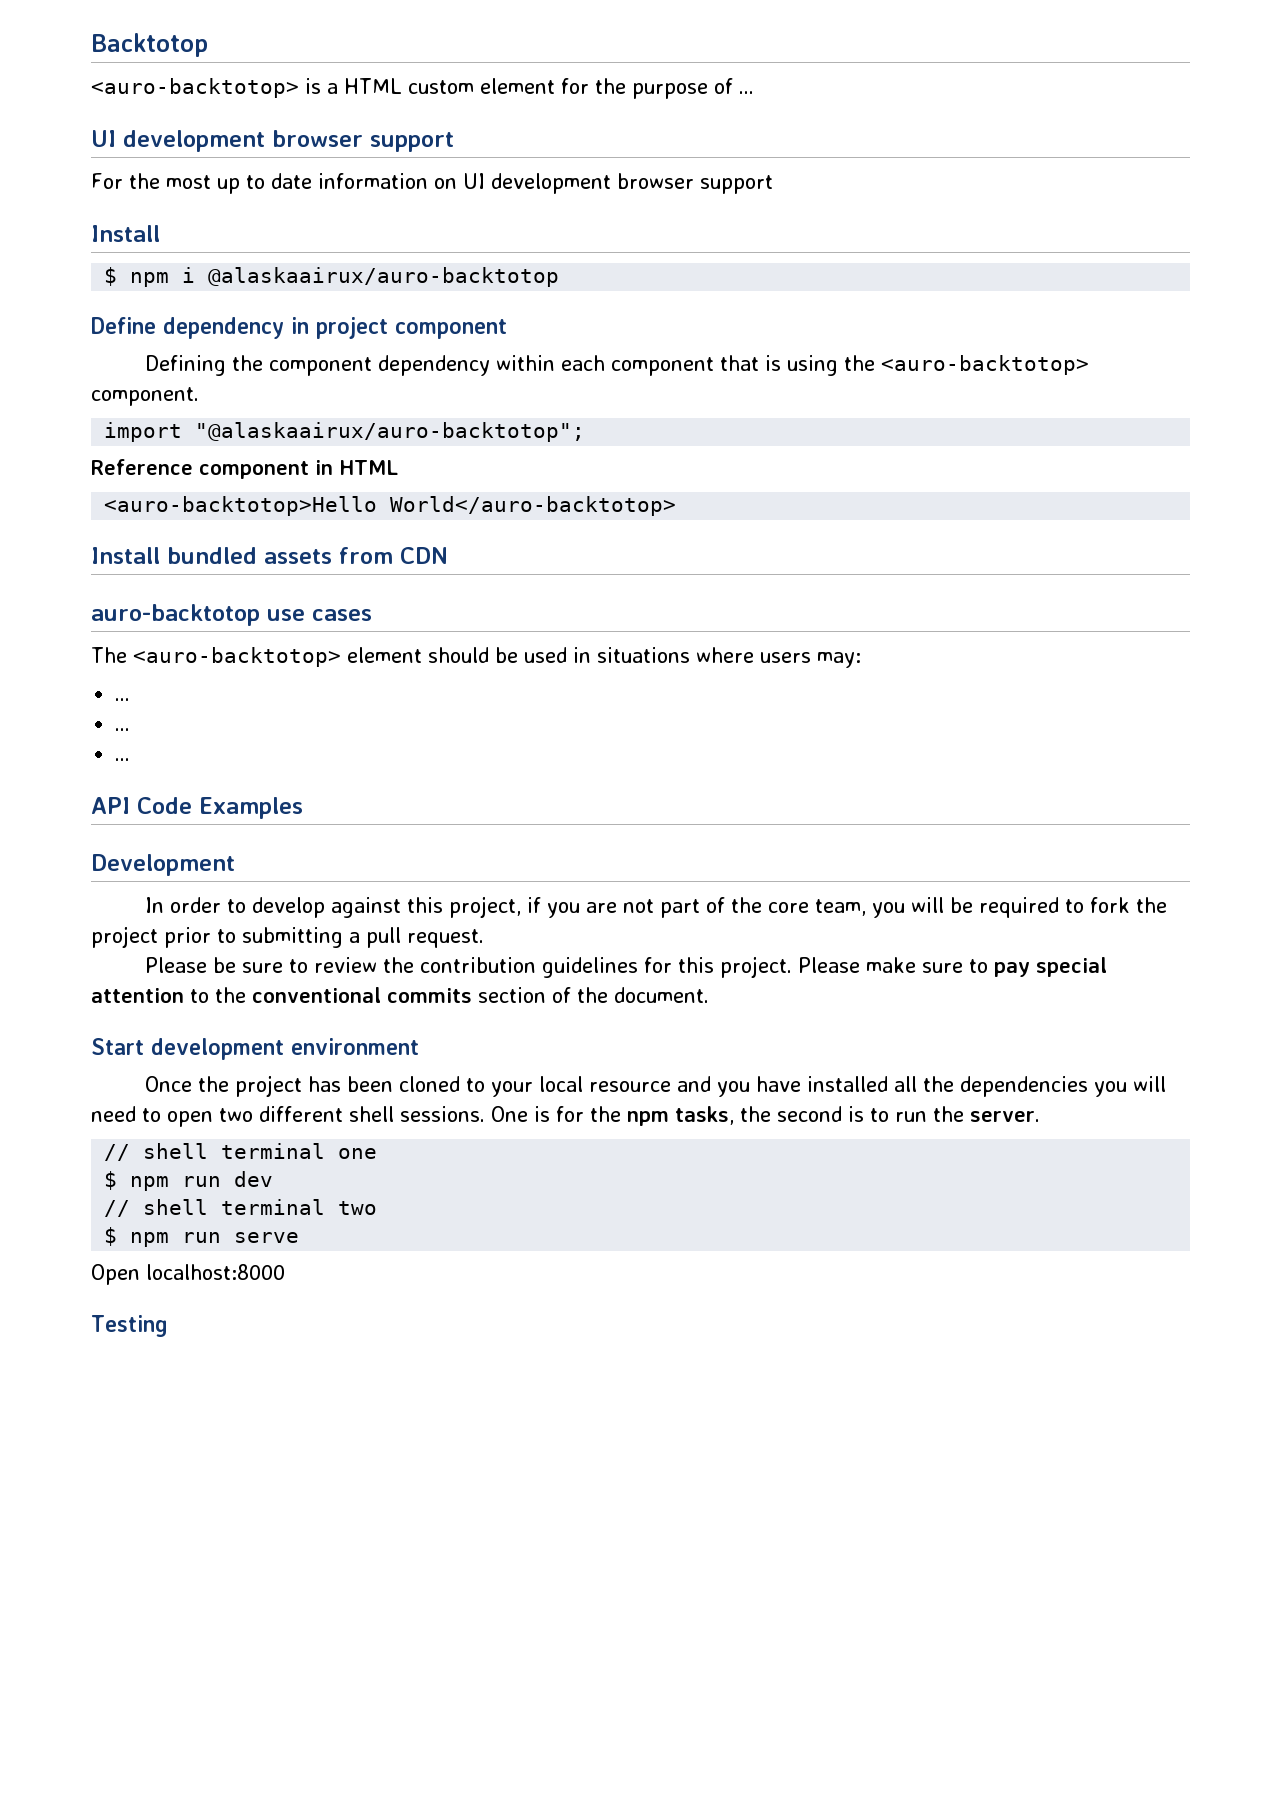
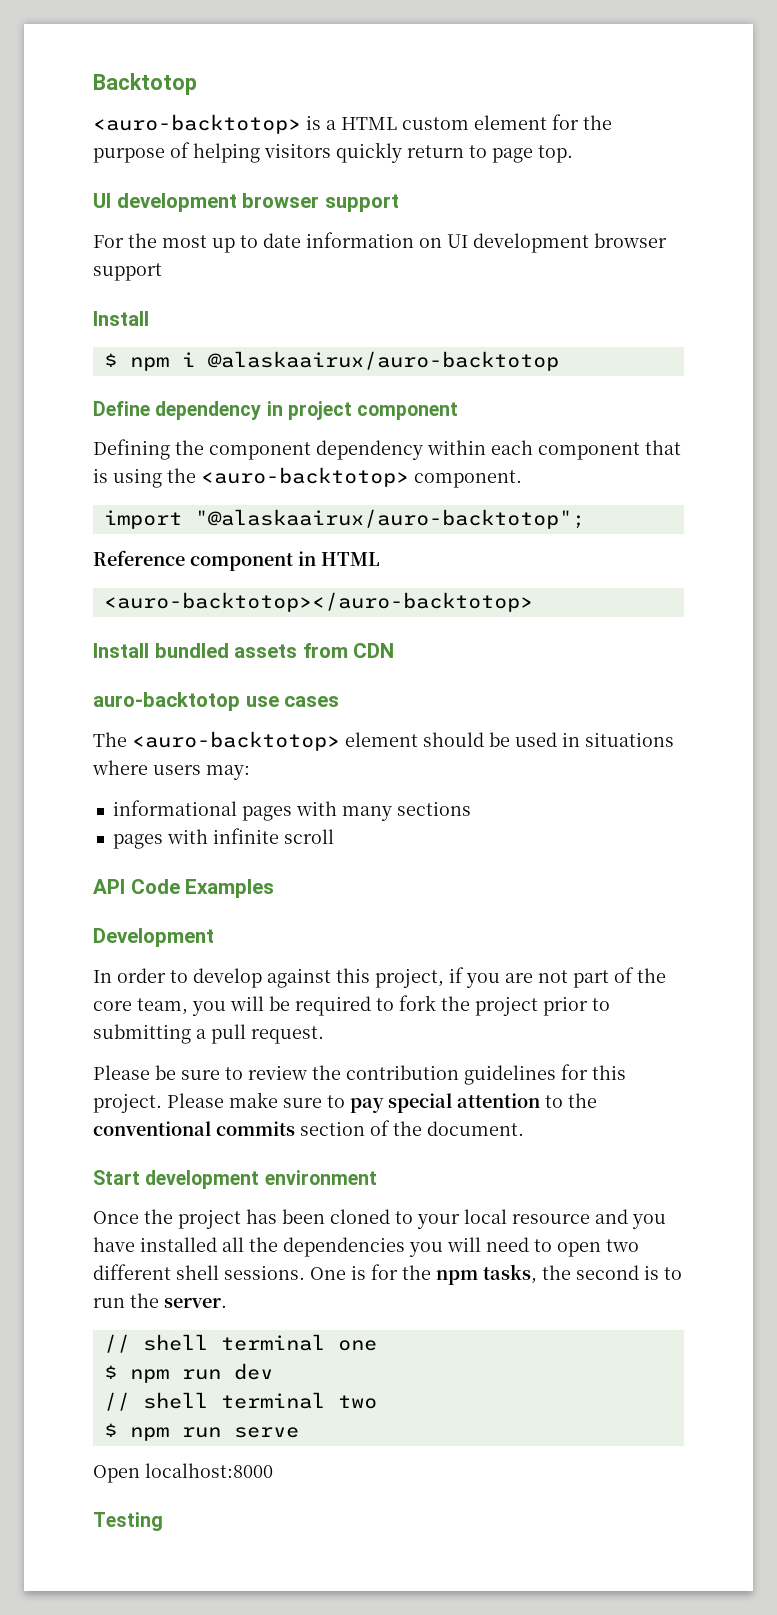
[739,91,754,94] ... -> [193,142,573,163] helping visitors quickly return to page top.
[104,496,677,516] <auro-backtotop>Hello World</auro-backtotop> -> [103,592,533,612] <auro-backtotop></auro-backtotop>
[115,698,131,701] [115,728,131,731] [115,758,131,761] ... // ... // ... -> [112,800,471,821] [112,828,334,849] informational pages with many sections // pages with infinite scroll

